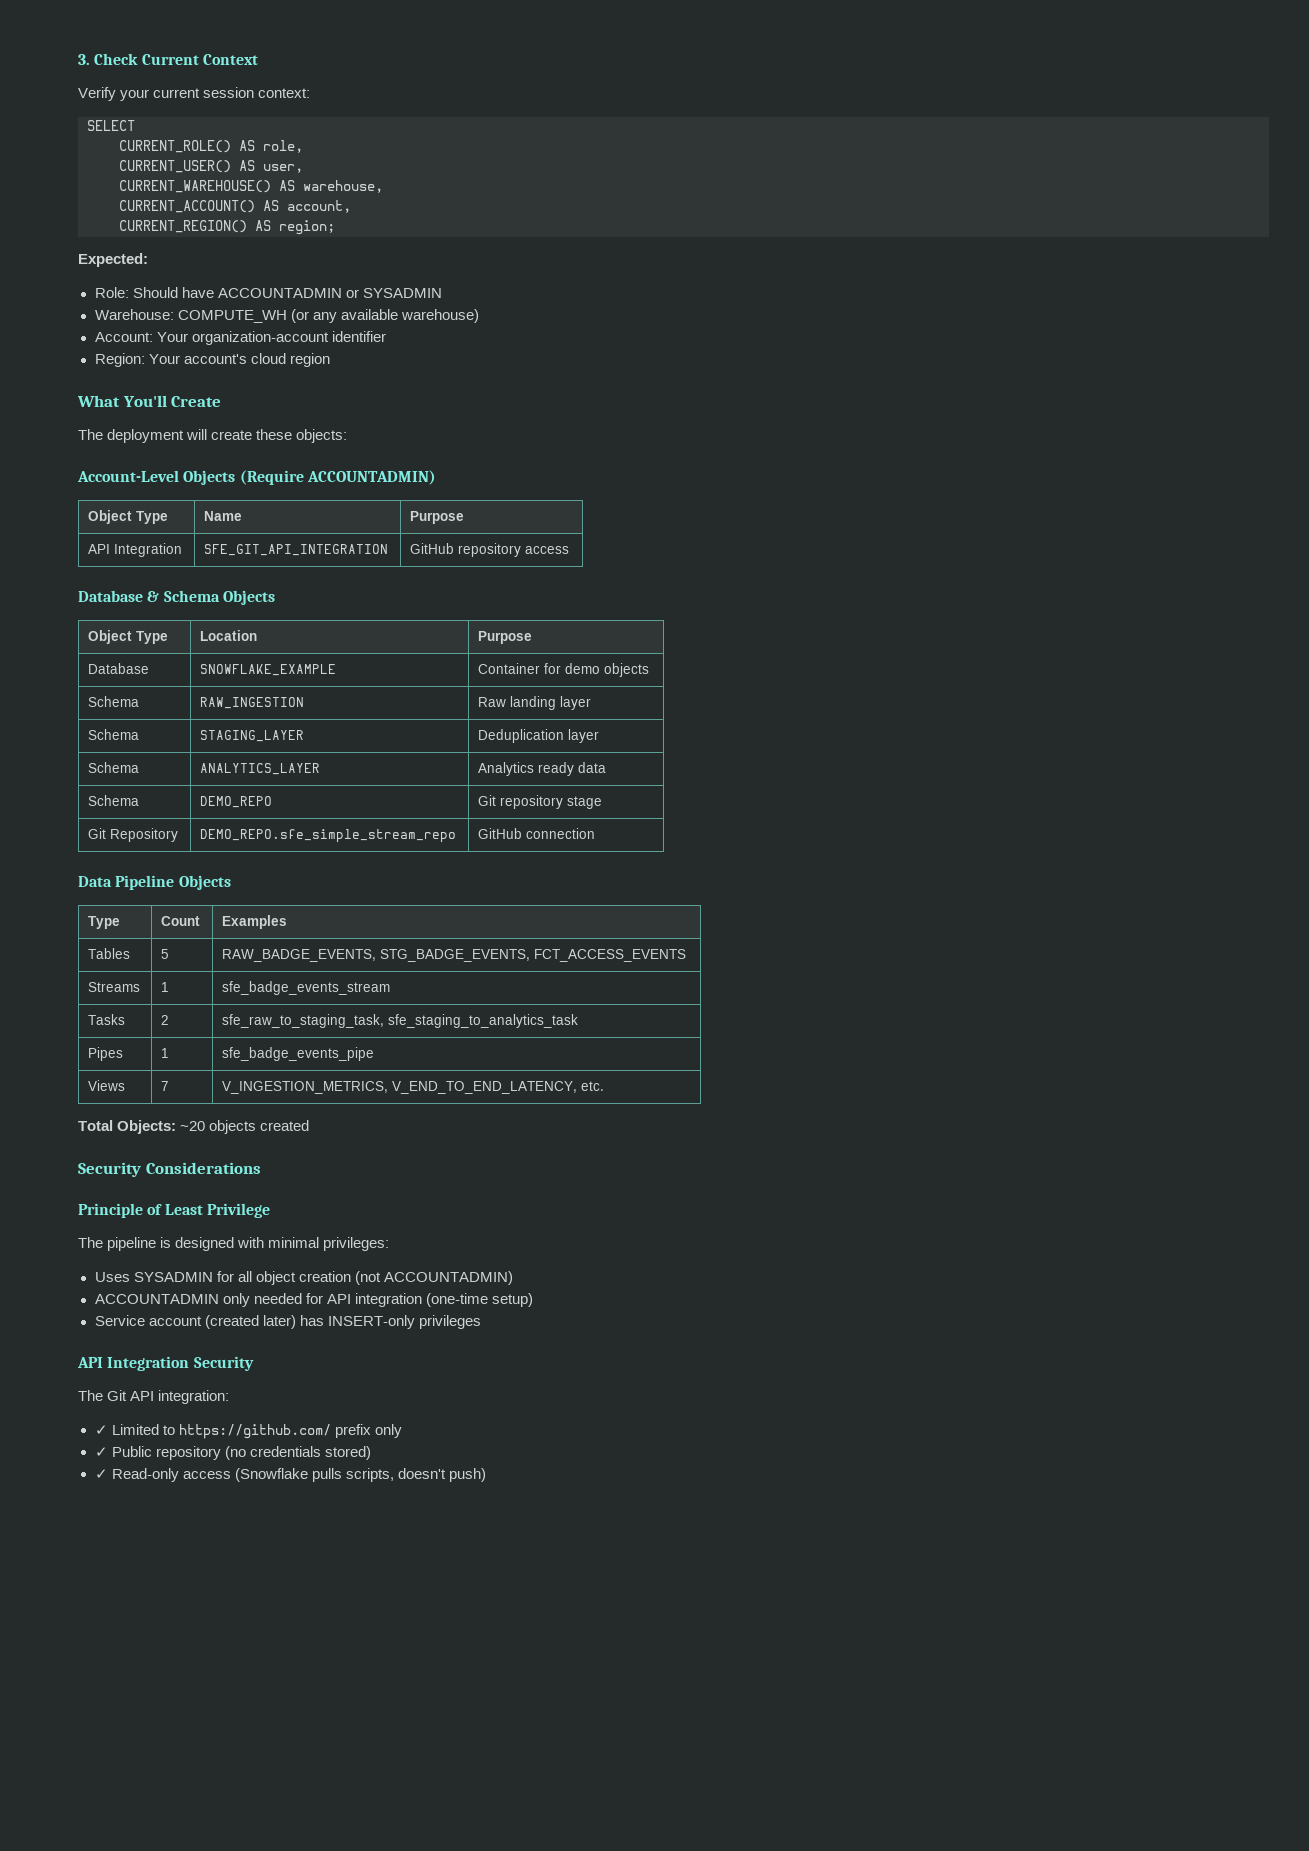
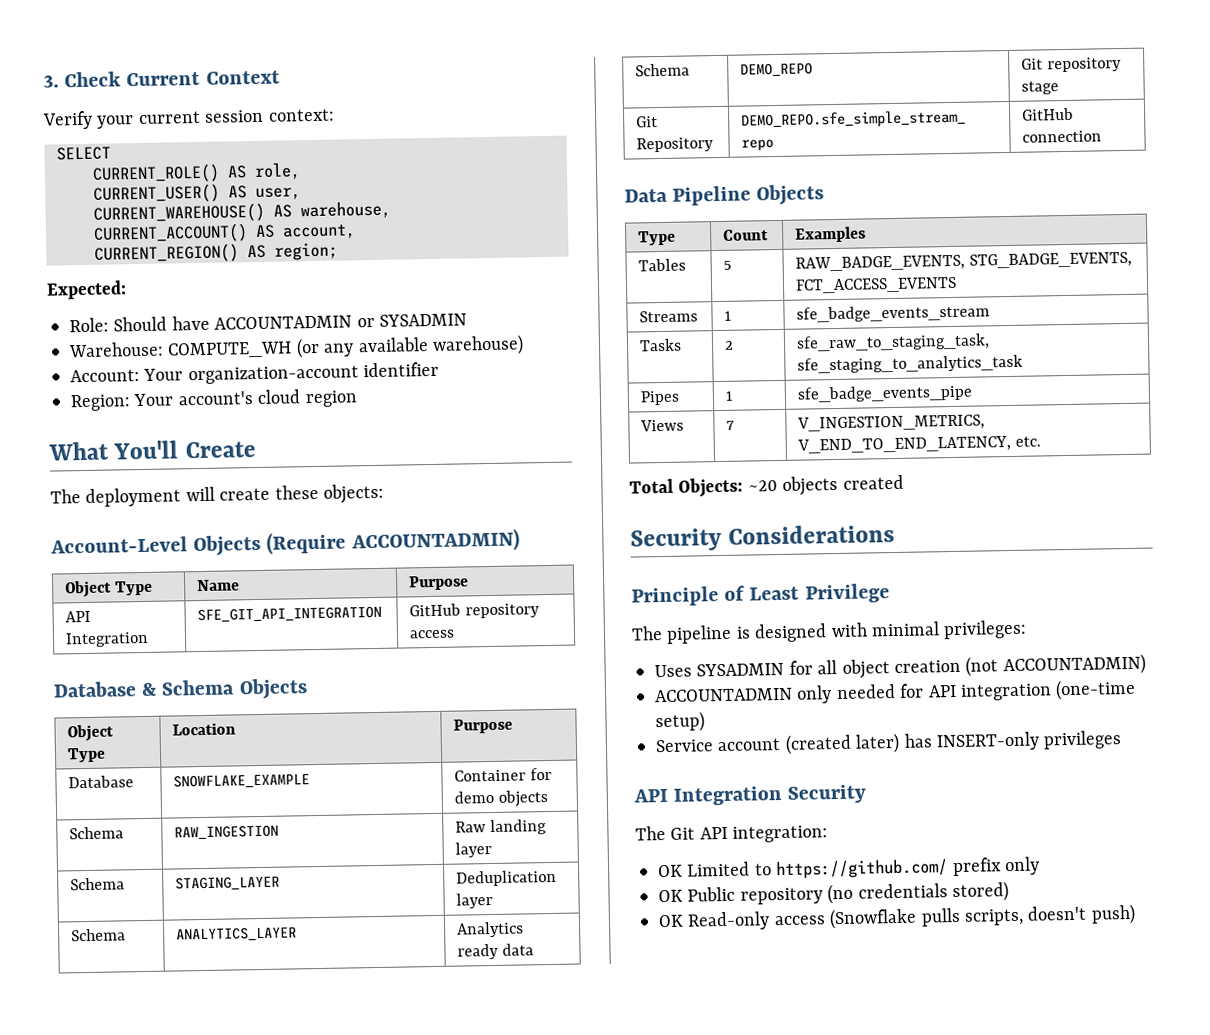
[94,1425,108,1435] ✓ -> [658,864,683,878] OK
[94,1447,108,1457] ✓ -> [658,889,683,903] OK
[94,1469,108,1479] ✓ -> [658,914,684,928] OK

